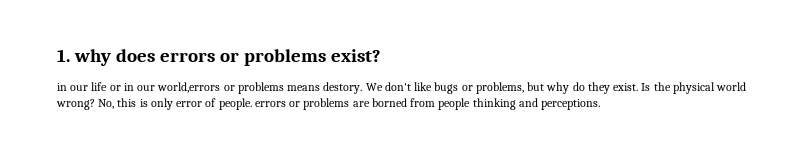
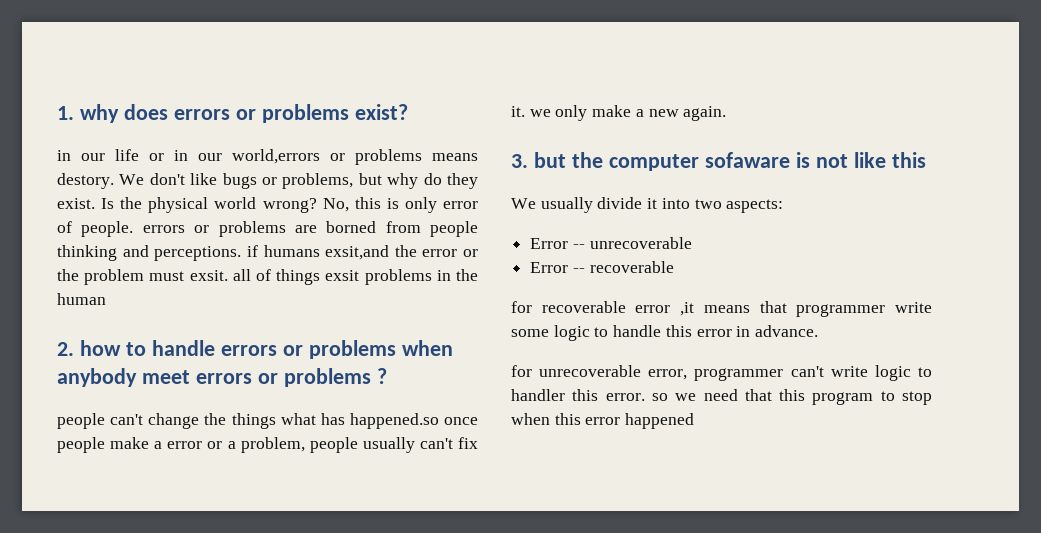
(601, 104) none -> [246,245,478,260] [57,269,478,285] [57,293,106,305] [57,340,453,359] [57,368,387,387] [57,413,478,429] [57,437,478,453] [511,105,727,121] [511,152,926,171] [511,197,784,213] [530,237,692,249] [530,261,674,273] [511,301,932,317] [511,325,819,341] [511,365,933,381] [511,389,933,405] [511,413,695,429] if humans exsit,and the error or the problem must exsit. all of things exsit problems in the human // 2. how to handle errors or problems when anybody meet errors or problems ? // people can't change the things what has happened.so once people make a error or a problem, people usually can't fix it. we only make a new again. // 3. but the computer sofaware is not like this // We usually divide it into two aspects: // Error -- unrecoverable // Error -- recoverable // for recoverable error ,it means that programmer write some logic to handle this error in advance. // for unrecoverable error, programmer can't write logic to handler this error. so we need that this program to stop when this error happened

